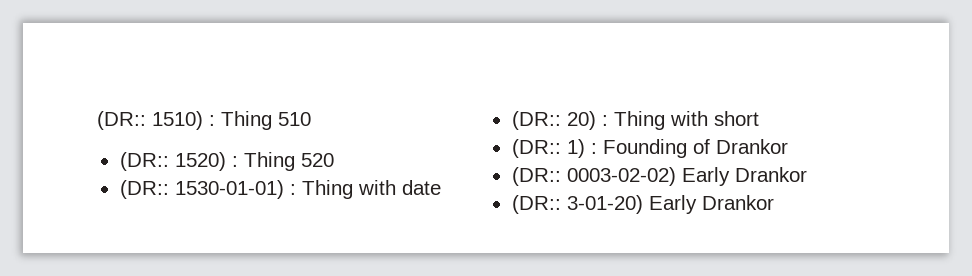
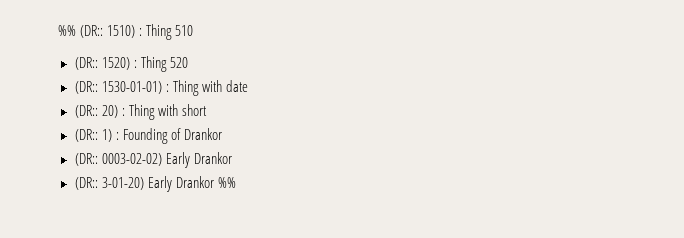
(97, 120) none -> [58,25,76,36] %%
(774, 202) none -> [217,177,236,188] %%

